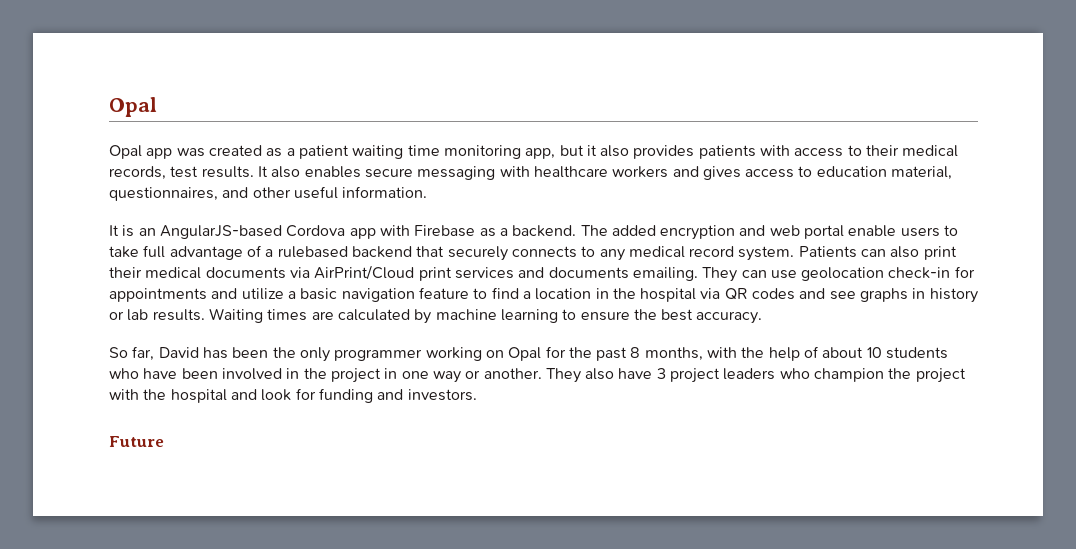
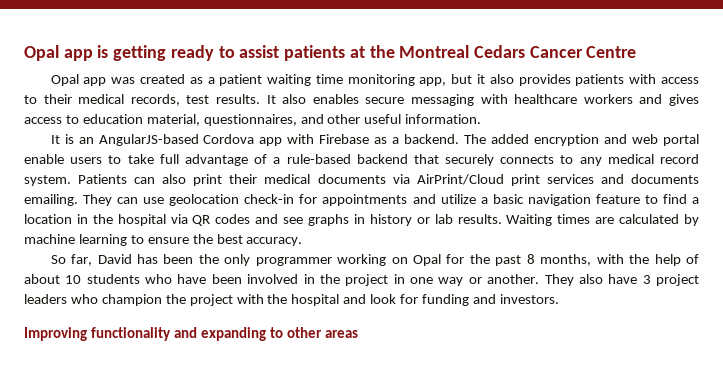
[109,97,157,117] Opal -> [24,45,637,61] Opal app is getting ready to assist patients at the Montreal Cedars Cancer Centre
[277,246,348,258] rulebased -> [286,154,351,164] rule-based
[109,436,164,447] Future -> [24,327,359,341] Improving functionality and expanding to other areas

